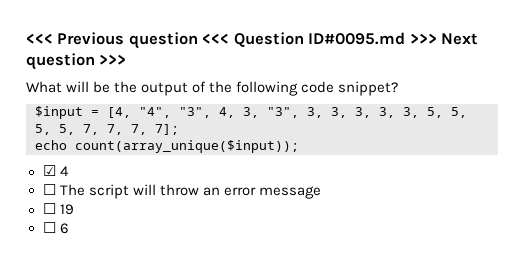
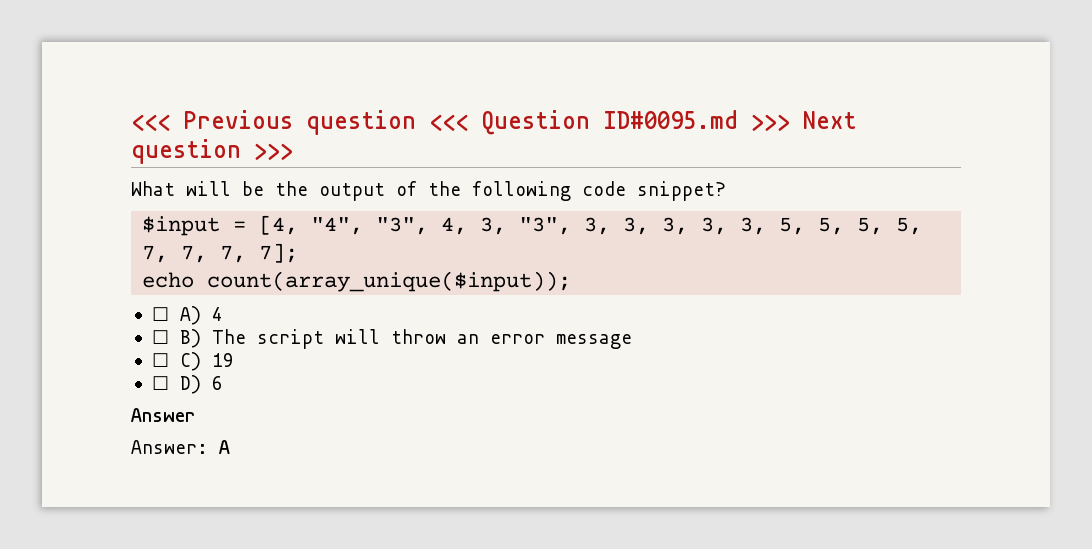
[42,165,56,176] ☑ -> [151,306,201,325] ☐ A)
(56, 189) none -> [179,329,201,348] B)
(56, 208) none -> [179,352,201,371] C)
(56, 227) none -> [179,375,201,394] D)
(69, 228) none -> [131,408,195,422] [131,440,230,454] // Answer // Answer: A

